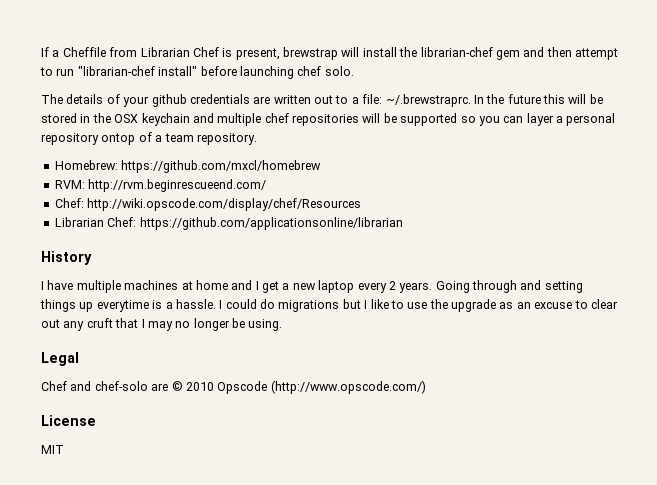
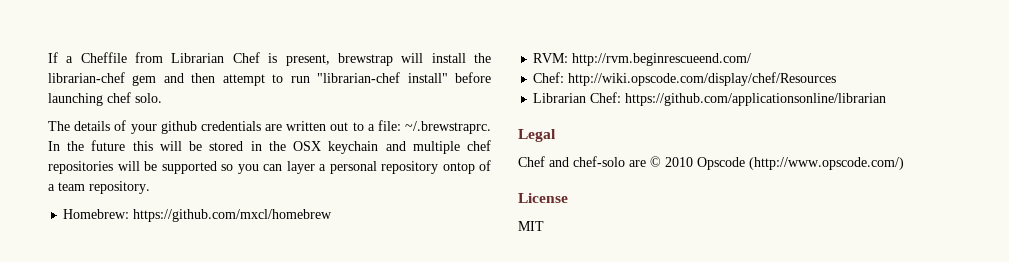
[41,251,92,265] [41,280,583,293] [40,299,618,312] [41,318,283,331] // History // I have multiple machines at home and I get a new laptop every 2 years. Going through and setting things up everytime is a hassle. I could do migrations but I like to use the upgrade as an excuse to clear out any cruft that I may no longer be using. -> (887, 99) none

